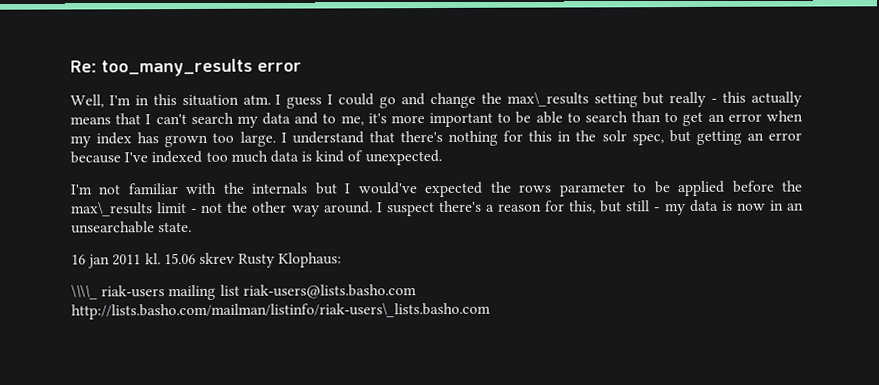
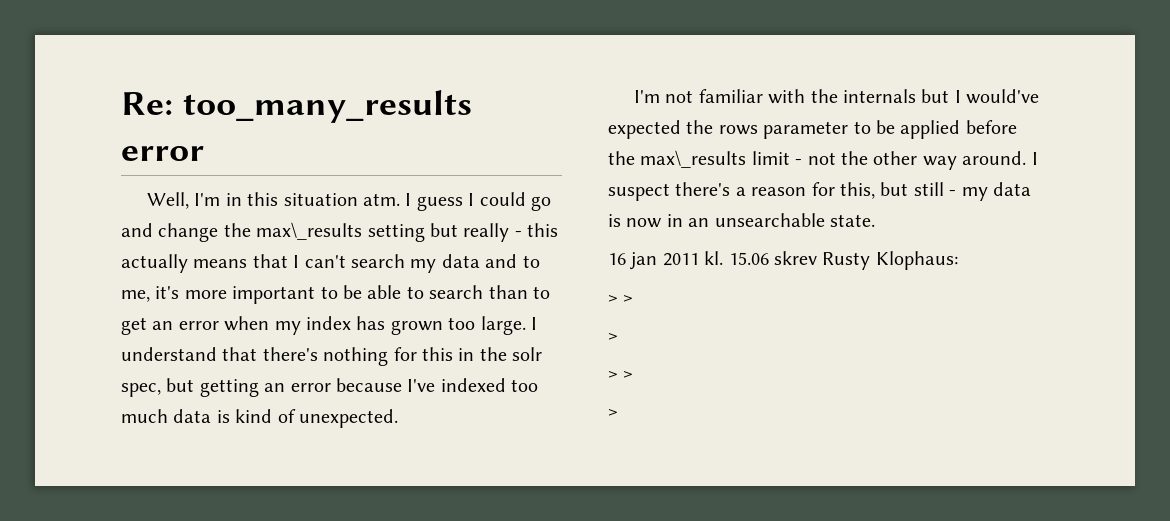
[71,284,417,301] [71,301,491,320] \\\\_ riak-users mailing list riak-users@lists.basho.com http://lists.basho.com/mailman/listinfo/riak-users\_lists.basho.com -> [608,295,634,303] [608,333,618,341] [608,371,634,379] [608,409,618,417] > > // > // > > // >

